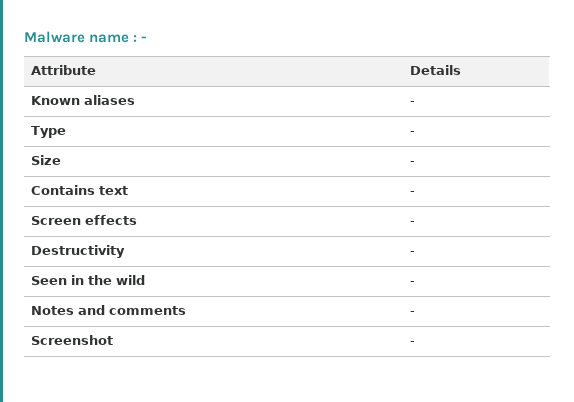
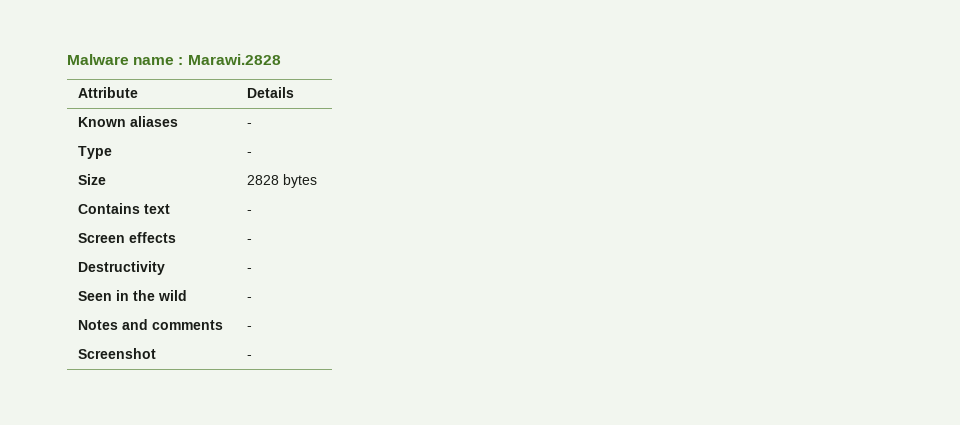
[141,36,148,42] - -> [187,54,281,65] Marawi.2828
[409,161,415,165] - -> [247,174,318,188] 2828 bytes

